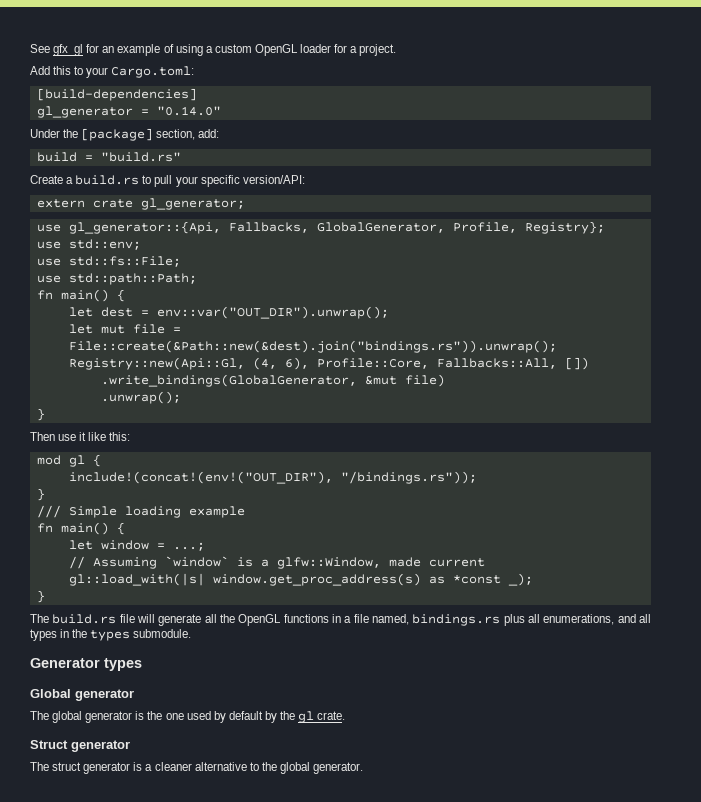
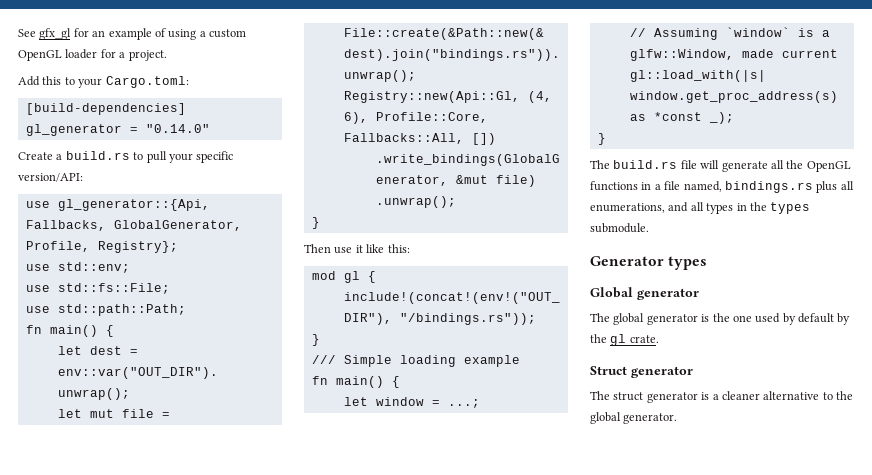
[30,128,220,141] [36,152,181,162] // Under the [package] section, add: // build = "build.rs" -> (210, 128) none
[36,198,245,210] // extern crate gl_generator; -> (83, 177) none

